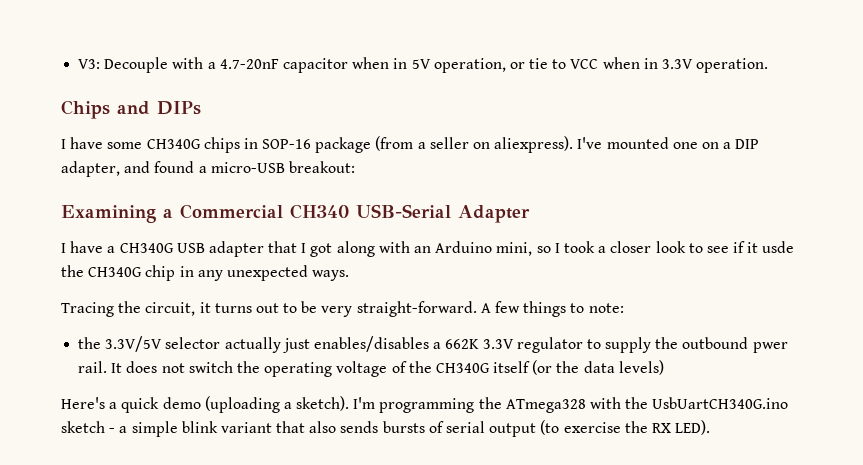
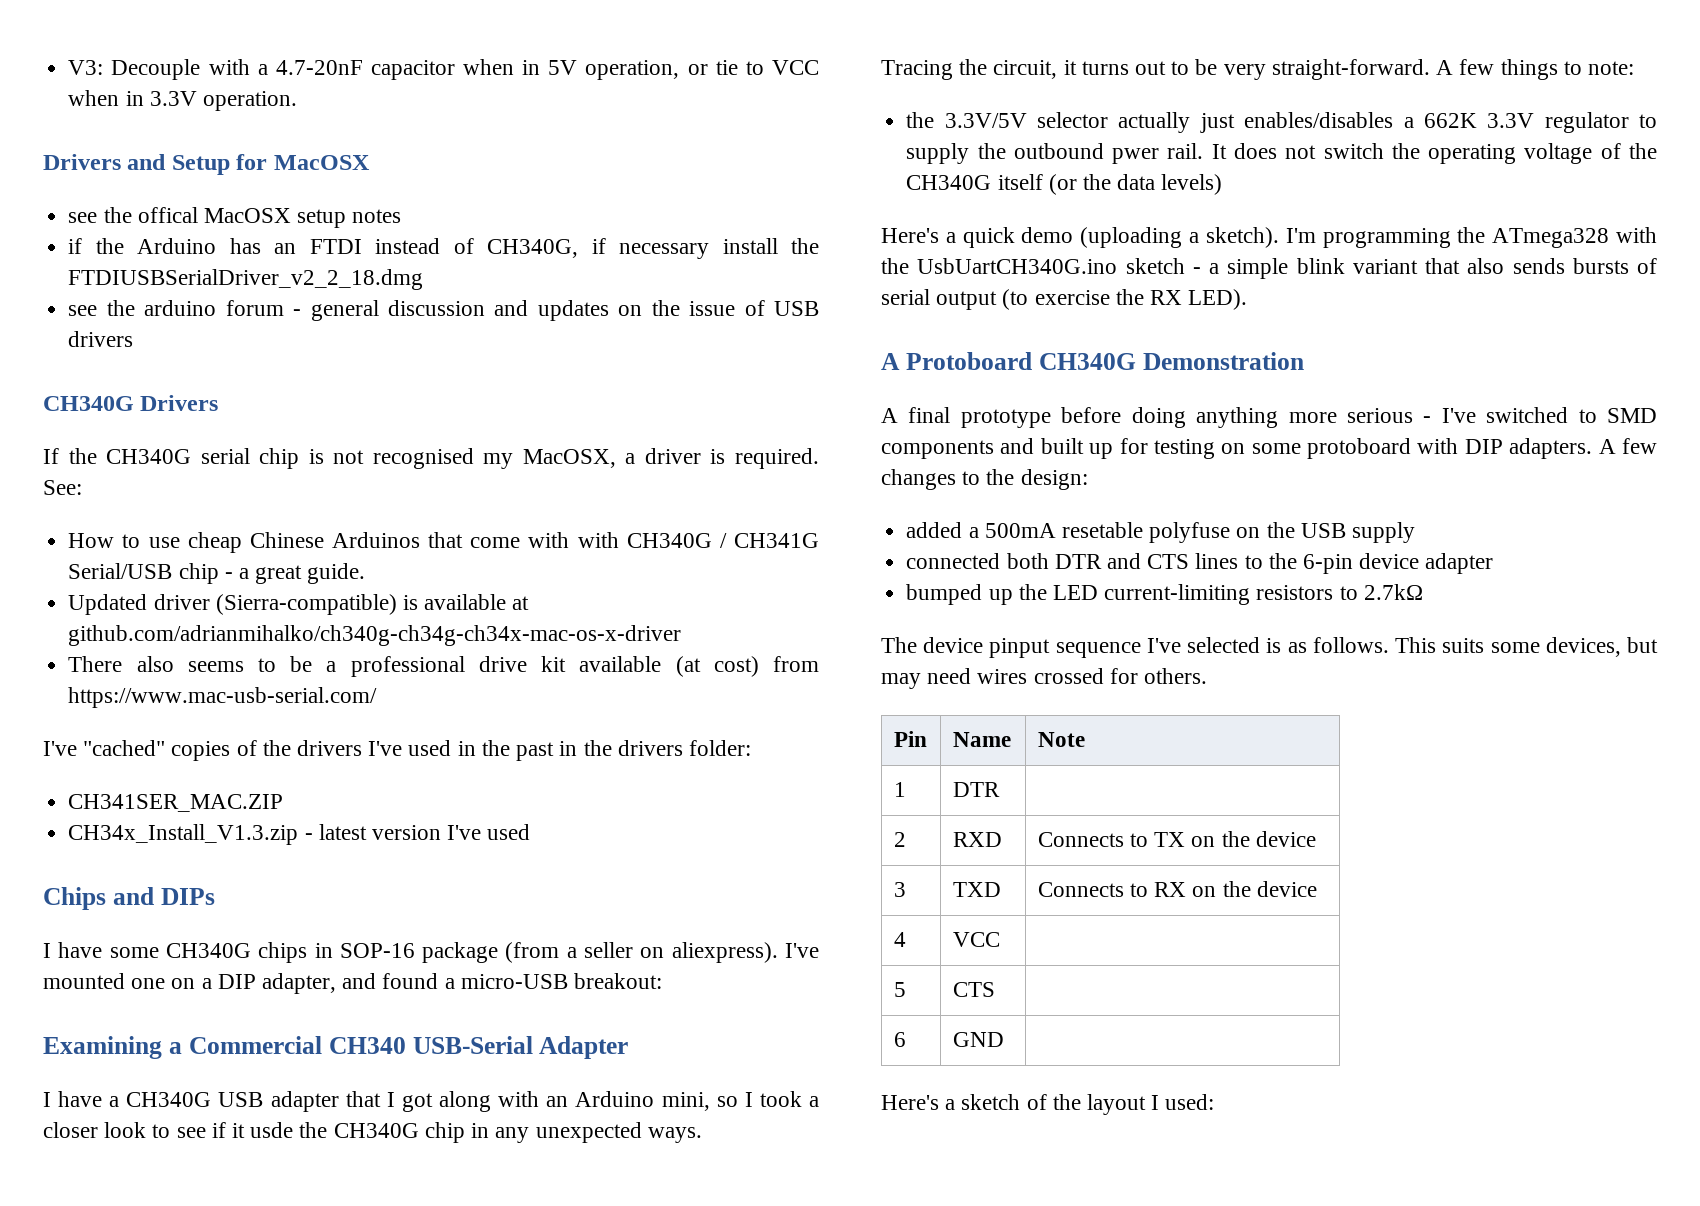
(769, 65) none -> [43,154,370,175] [68,207,402,228] [68,238,820,259] [68,269,424,290] [68,300,819,321] [68,331,134,347] [43,395,219,411] [43,448,820,469] [43,480,82,495] [68,532,819,553] [68,563,366,584] [68,594,530,615] [68,625,682,646] [68,656,820,677] [68,687,378,708] [43,740,751,761] [68,794,284,812] [68,824,531,845] // Drivers and Setup for MacOSX // see the offical MacOSX setup notes // if the Arduino has an FTDI instead of CH340G, if necessary install the FTDIUSBSerialDriver_v2_2_18.dmg // see the arduino forum - general discussion and updates on the issue of USB drivers // CH340G Drivers // If the CH340G serial chip is not recognised my MacOSX, a driver is required. See: // How to use cheap Chinese Arduinos that come with with CH340G / CH341G Serial/USB chip - a great guide. // Updated driver (Sierra-compatible) is available at github.com/adrianmihalko/ch340g-ch34g-ch34x-mac-os-x-driver // There also seems to be a professional drive kit available (at cost) from https://www.mac-usb-serial.com/ // I've "cached" copies of the drivers I've used in the past in the drivers folder: // CH341SER_MAC.ZIP // CH34x_Install_V1.3.zip - latest version I've used
(711, 427) none -> [881,352,1304,370] [881,407,1657,428] [881,438,1657,459] [881,469,1088,490] [906,522,1415,543] [906,553,1494,574] [906,584,1423,605] [881,637,1659,658] [881,668,1208,689] [893,731,927,747] [952,732,1011,747] [1037,732,1085,747] [893,782,906,797] [952,782,1000,797] [893,832,906,847] [952,832,1002,847] [1037,831,1316,847] [893,882,906,897] [952,882,1001,897] [1037,881,1317,897] [893,932,906,947] [952,932,1000,947] [893,982,906,997] [952,982,995,997] [893,1032,906,1047] [952,1032,1004,1047] [881,1094,1215,1115] // A Protoboard CH340G Demonstration // A final prototype before doing anything more serious - I've switched to SMD components and built up for testing on some protoboard with DIP adapters. A few changes to the design: // added a 500mA resetable polyfuse on the USB supply // connected both DTR and CTS lines to the 6-pin device adapter // bumped up the LED current-limiting resistors to 2.7kΩ // The device pinput sequence I've selected is as follows. This suits some devices, but may need wires crossed for others. // Pin | Name | Note // 1 | DTR | // 2 | RXD | Connects to TX on the device // 3 | TXD | Connects to RX on the device // 4 | VCC | // 5 | CTS | // 6 | GND | // Here's a sketch of the layout I used:

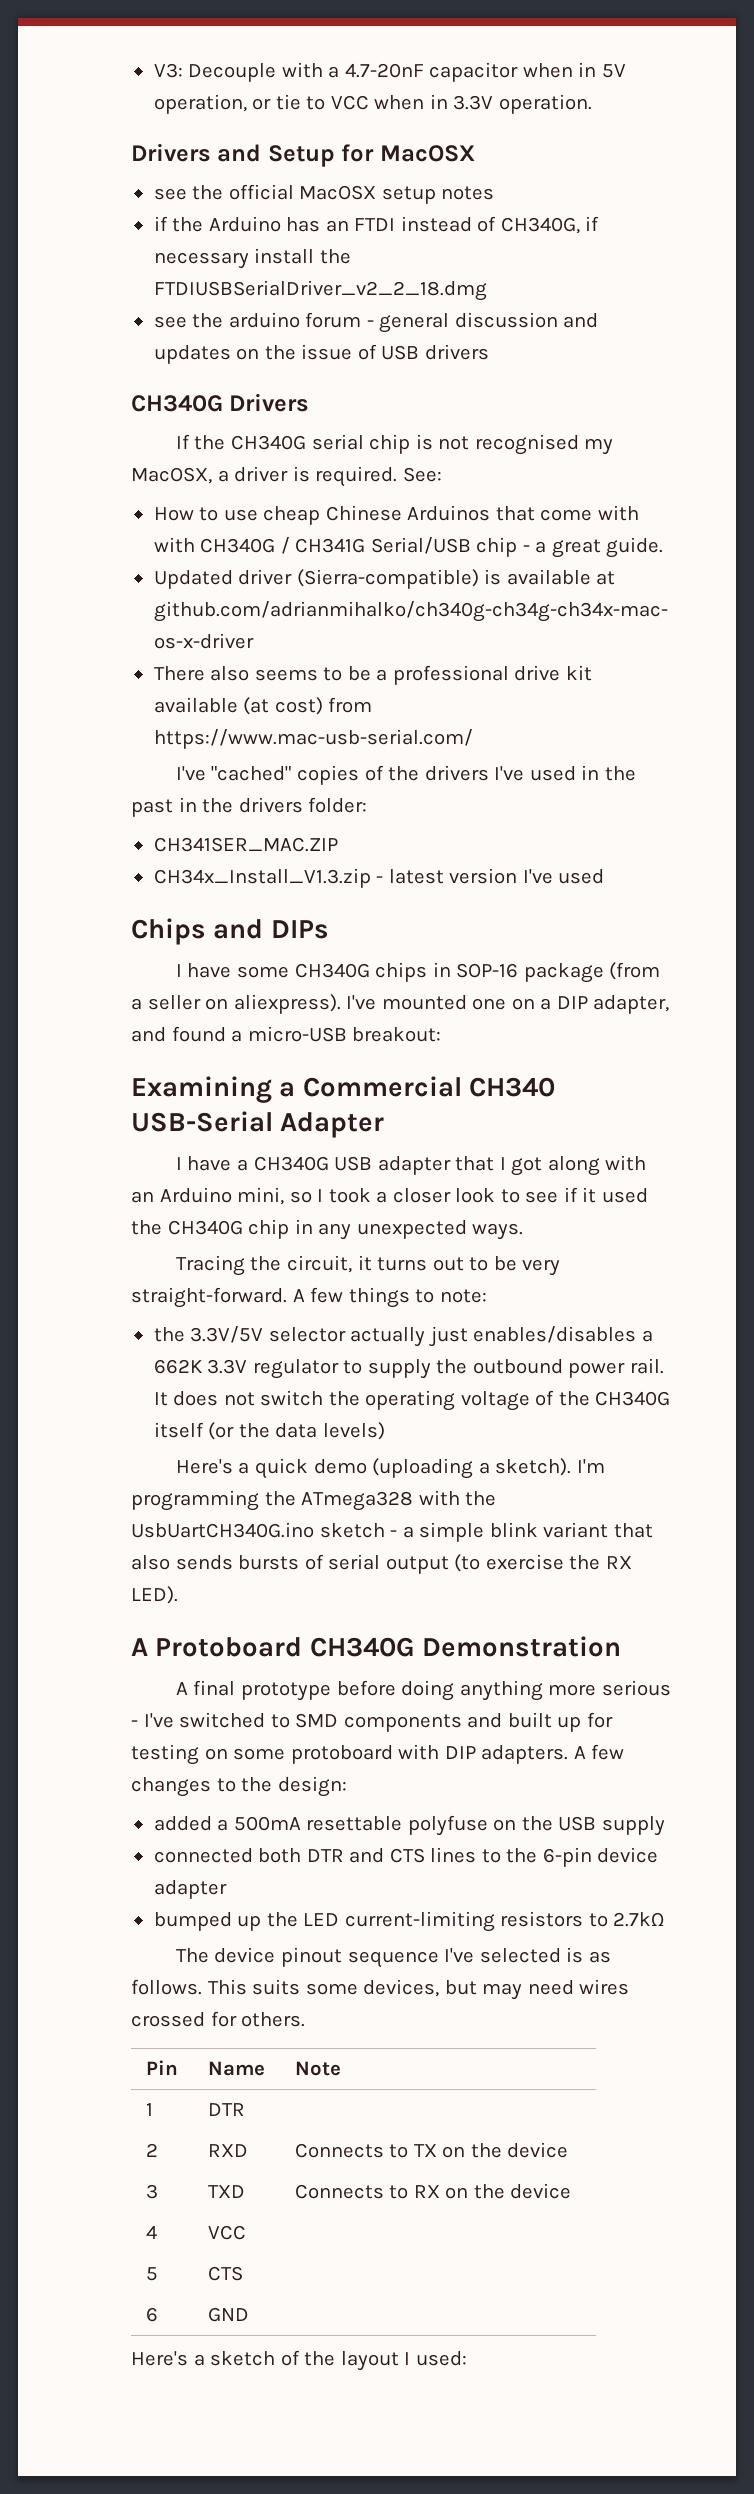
[137,207,198,223] offical -> [228,184,294,200] official
[250,1122,294,1138] usde -> [601,1188,648,1203] used
[1112,148,1160,164] pwer -> [568,1362,626,1378] power
[1061,522,1143,538] resetable -> [306,1816,403,1831] resettable
[989,638,1051,658] pinput -> [281,1947,343,1967] pinout

